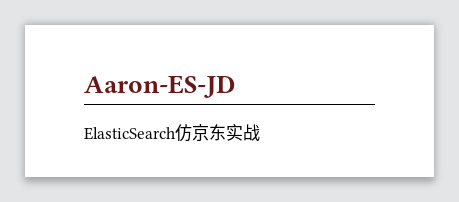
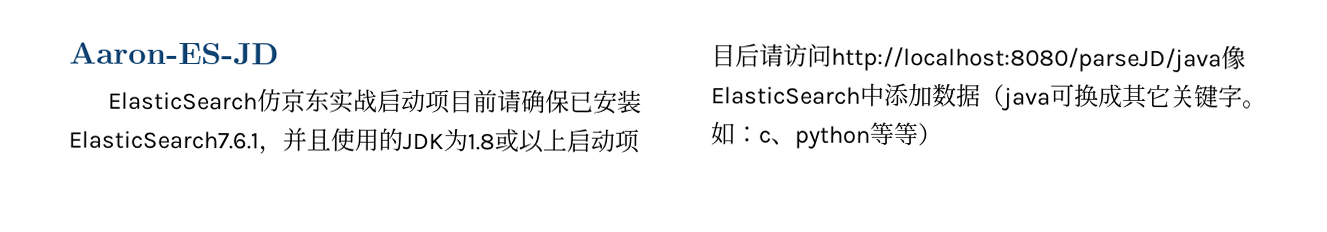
(260, 133) none -> [376,88,642,115] [68,127,640,155] [711,43,1246,73] [711,82,1267,111] [710,121,942,149] 启动项目前请确保已安装ElasticSearch7.6.1，并且使用的JDK为1.8或以上启动项目后请访问http://localhost:8080/parseJD/java像ElasticSearch中添加数据（java可换成其它关键字。如：c、python等等）

